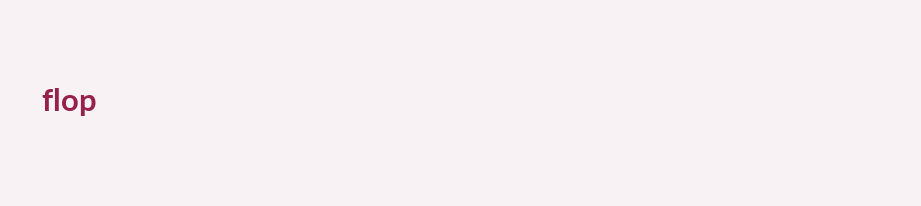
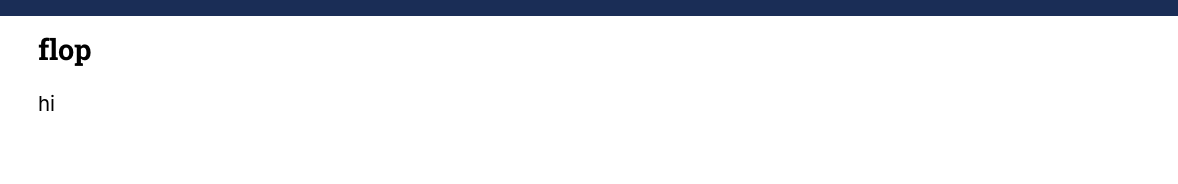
(97, 102) none -> [38,94,55,111] // hi

